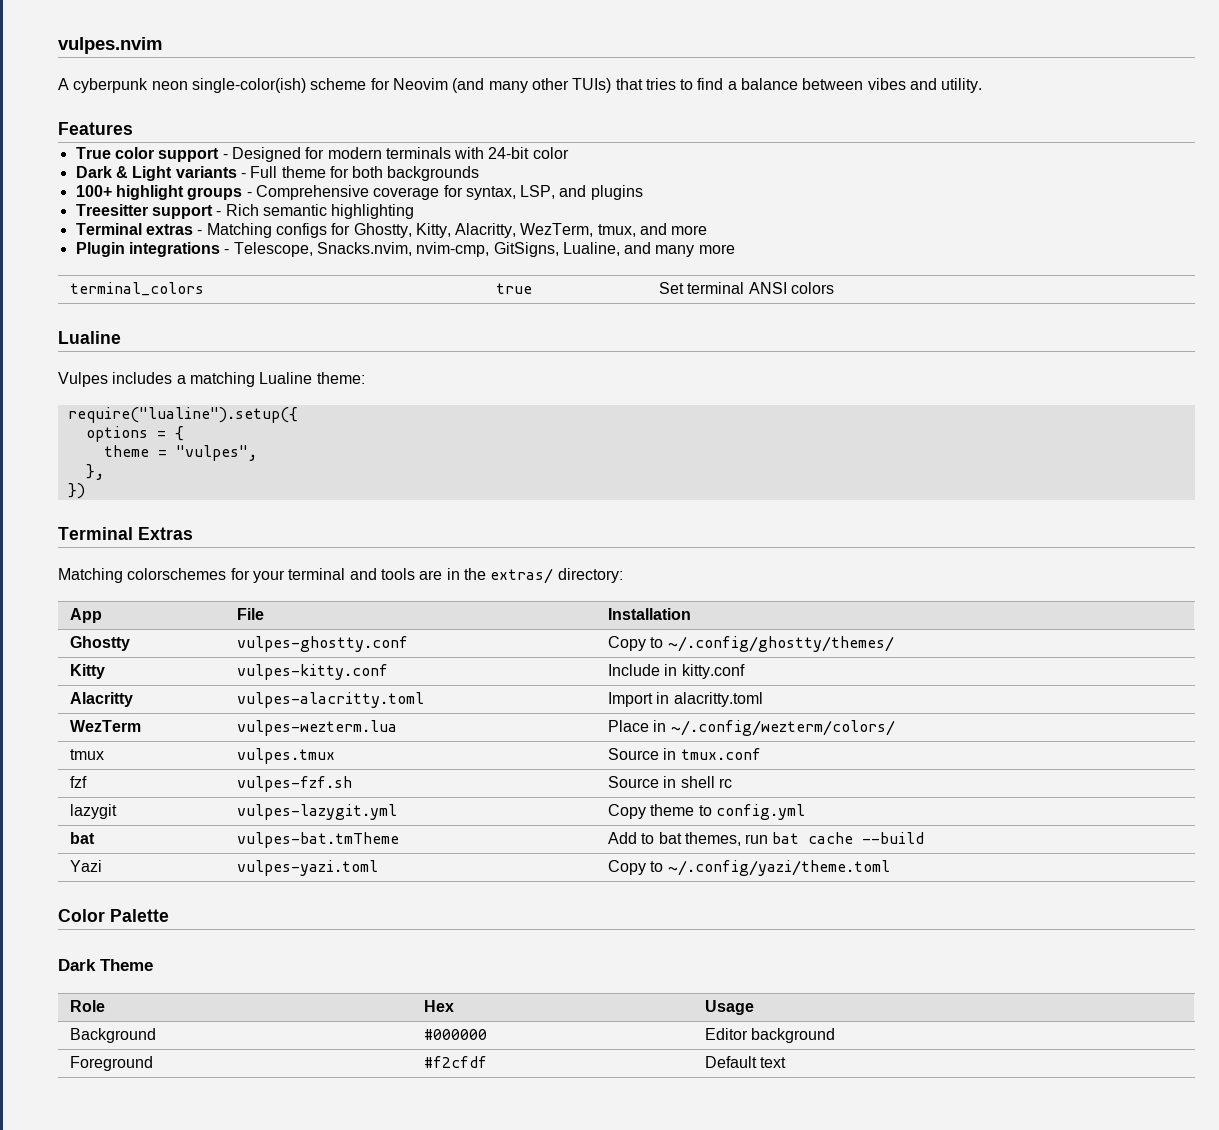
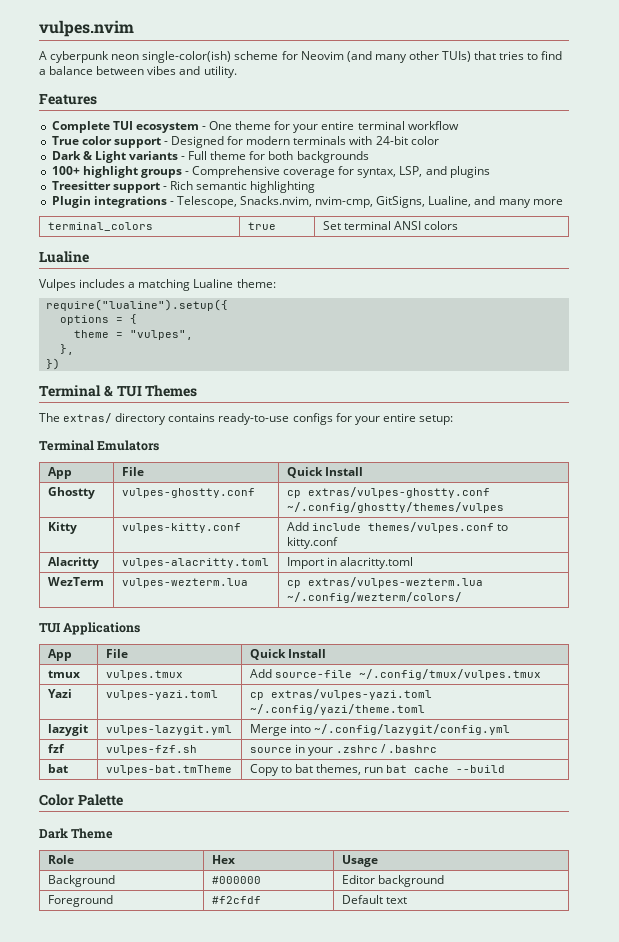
(133, 128) none -> [51,121,459,133] // Complete TUI ecosystem - One theme for your entire terminal workflow
[75,223,708,238] // Terminal extras - Matching configs for Ghostty, Kitty, Alacritty, WezTerm, tmux, and more -> (316, 187) none
[138,527,193,540] [58,568,623,584] [69,608,102,623] [236,608,264,620] [607,608,691,620] Extras // Matching colorschemes for your terminal and tools are in the extras/ directory: // App | File | Installation -> [103,385,198,397] [39,413,453,425] [39,440,160,451] [47,467,72,479] [121,467,144,476] [286,467,363,478] & TUI Themes // The extras/ directory contains ready-to-use configs for your entire setup: // Terminal Emulators // App | File | Quick Install
[607,636,894,652] Copy to ~/.config/ghostty/themes/ -> [286,487,490,498] [286,502,504,513] cp extras/vulpes-ghostty.conf ~/.config/ghostty/themes/vulpes
[607,664,678,676] Include in -> [286,522,508,533] Add include themes/vulpes.conf to
[607,720,667,732] Place in -> [286,577,483,588] cp extras/vulpes-wezterm.lua
[69,749,104,760] [236,748,335,764] [607,748,761,760] [69,776,87,788] [236,776,352,792] [607,776,732,788] [69,804,117,819] [236,804,397,820] [607,804,805,820] // tmux | vulpes.tmux | Source in tmux.conf // fzf | vulpes-fzf.sh | Source in shell rc // lazygit | vulpes-lazygit.yml | Copy theme to config.yml -> [39,622,141,635] [47,649,72,661] [105,649,128,658] [249,649,326,660] [47,670,80,678] [105,670,183,680] [249,669,541,680] [47,689,72,698] [105,690,218,700] [249,689,432,700] [249,704,425,715] [47,724,88,736] [105,725,232,735] [249,724,510,736] [47,744,65,753] [105,745,197,755] [249,744,438,756] // TUI Applications // App | File | Quick Install // tmux | vulpes.tmux | Add source-file ~/.config/tmux/vulpes.tmux // Yazi | vulpes-yazi.toml | cp extras/vulpes-yazi.toml ~/.config/yazi/theme.toml // lazygit | vulpes-lazygit.yml | Merge into ~/.config/lazygit/config.yml // fzf | vulpes-fzf.sh | source in your .zshrc / .bashrc
[607,832,637,844] Add -> [249,764,279,776] Copy
[69,860,102,872] [236,860,378,876] [607,860,890,876] // Yazi | vulpes-yazi.toml | Copy to ~/.config/yazi/theme.toml -> (506, 769) none

